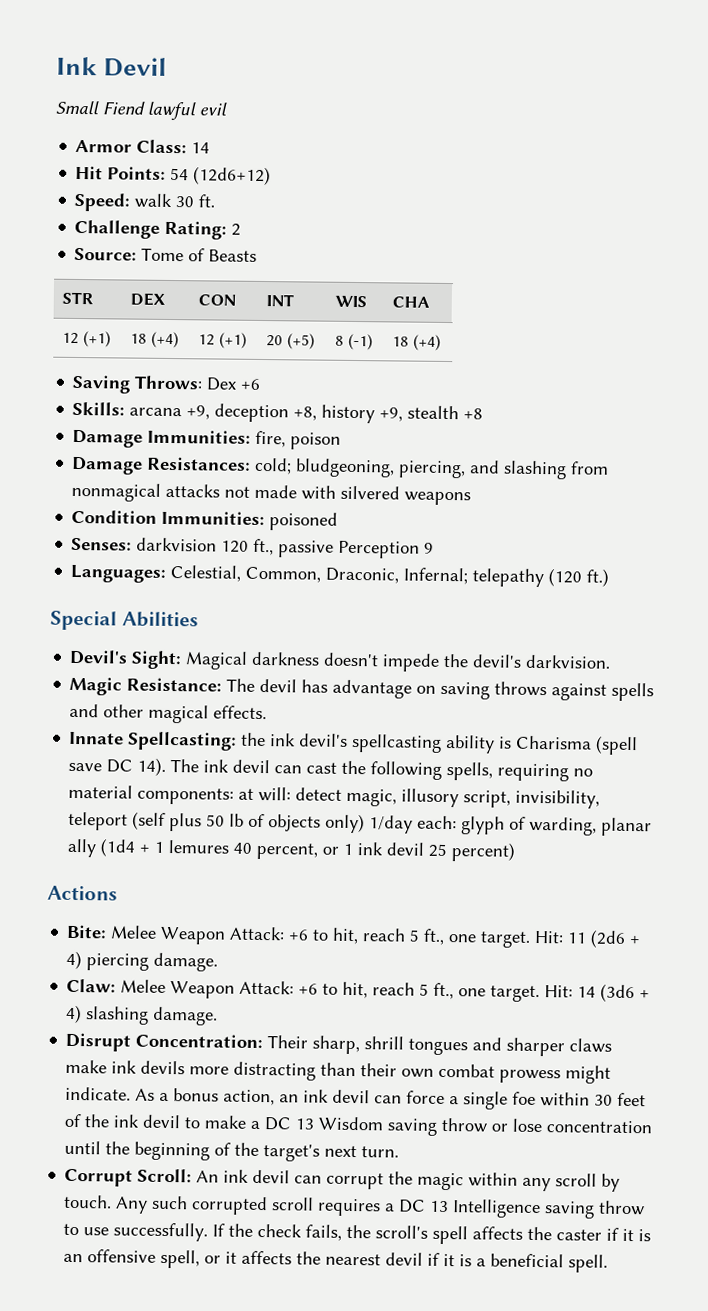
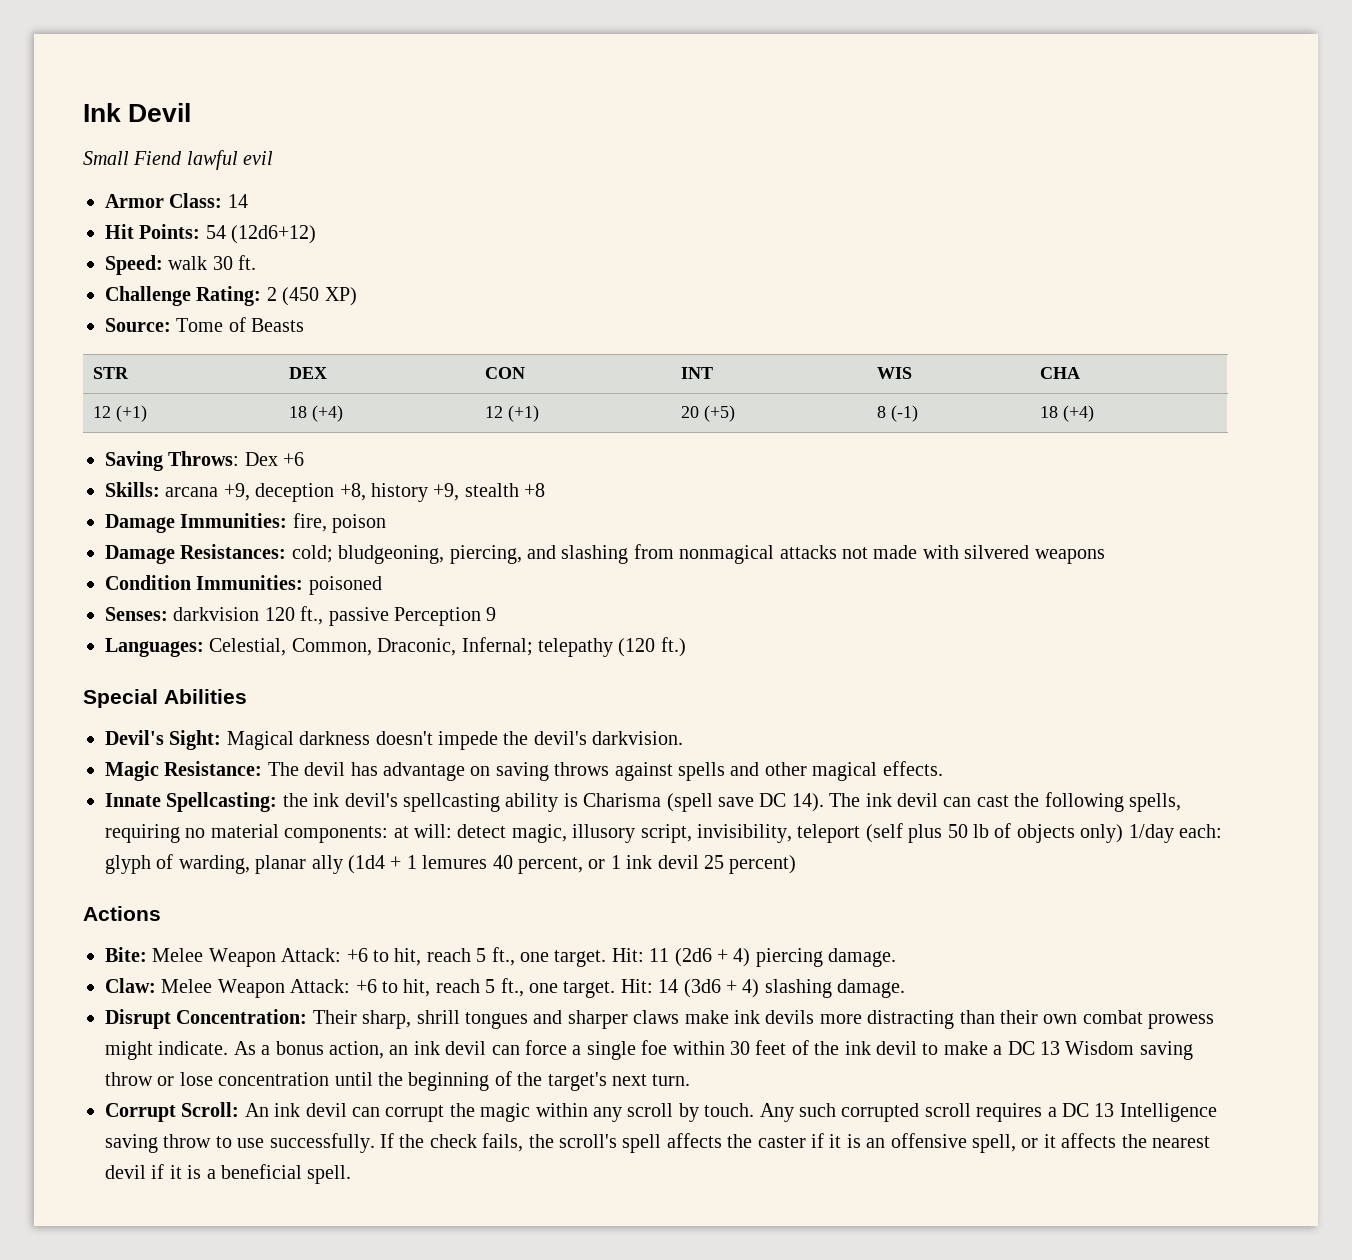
(242, 229) none -> [282,287,357,306] (450 XP)

